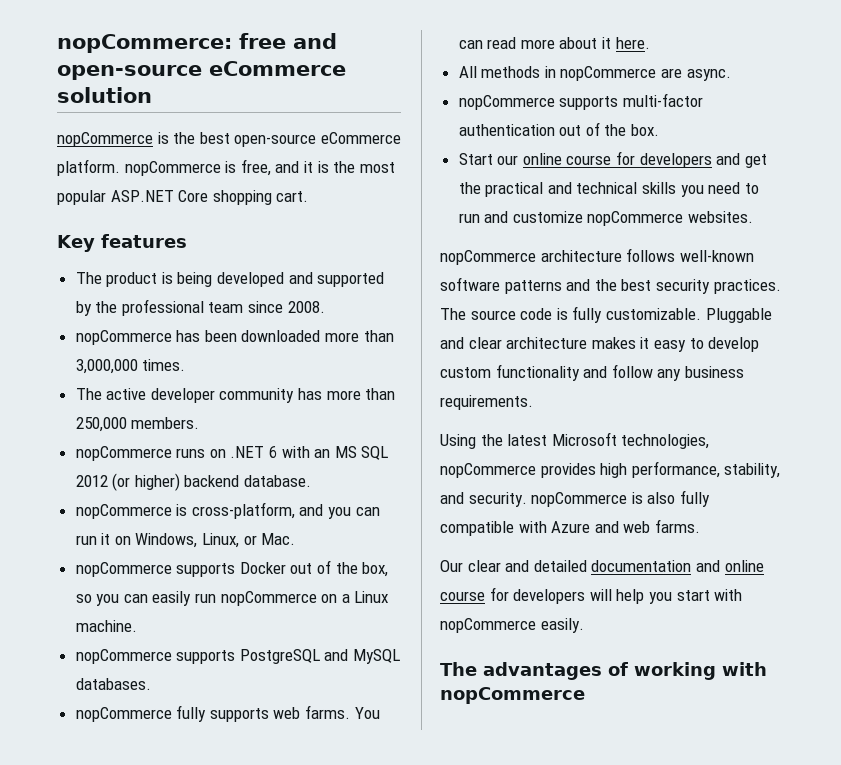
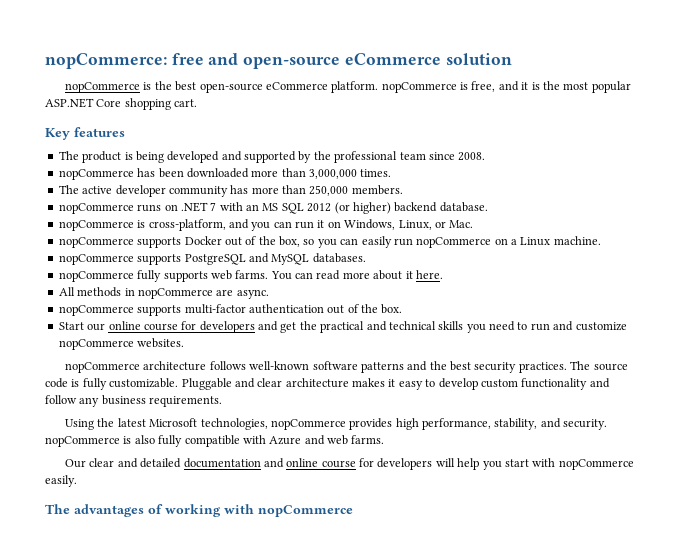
[269,446,278,458] 6 -> [210,202,217,211] 7

